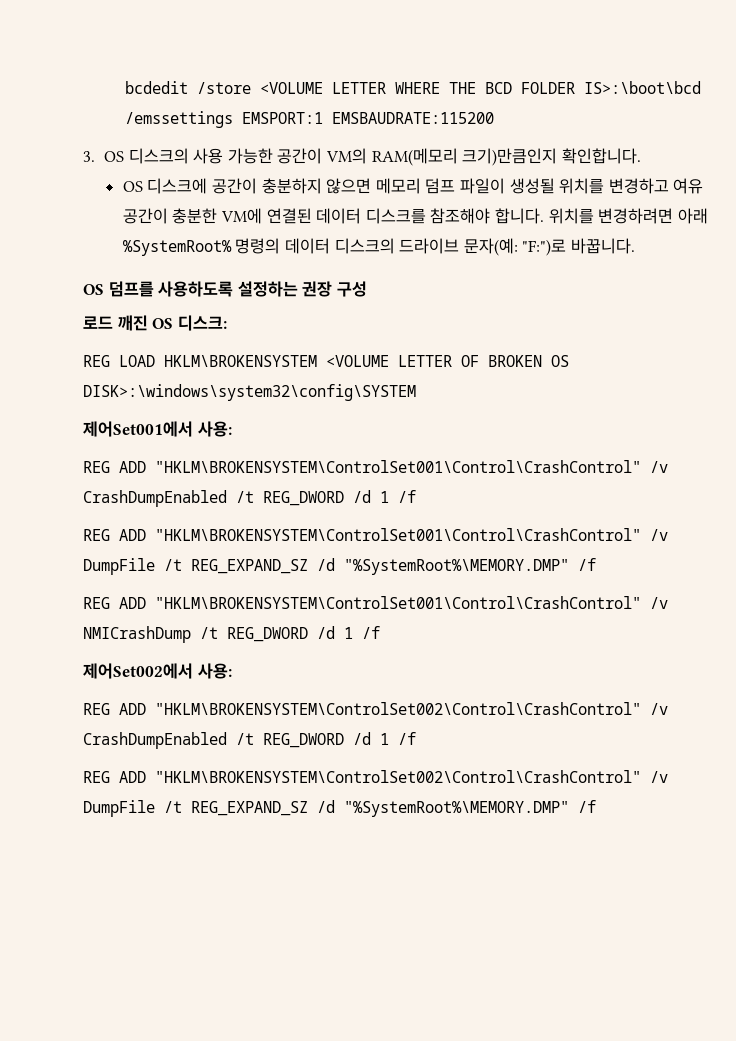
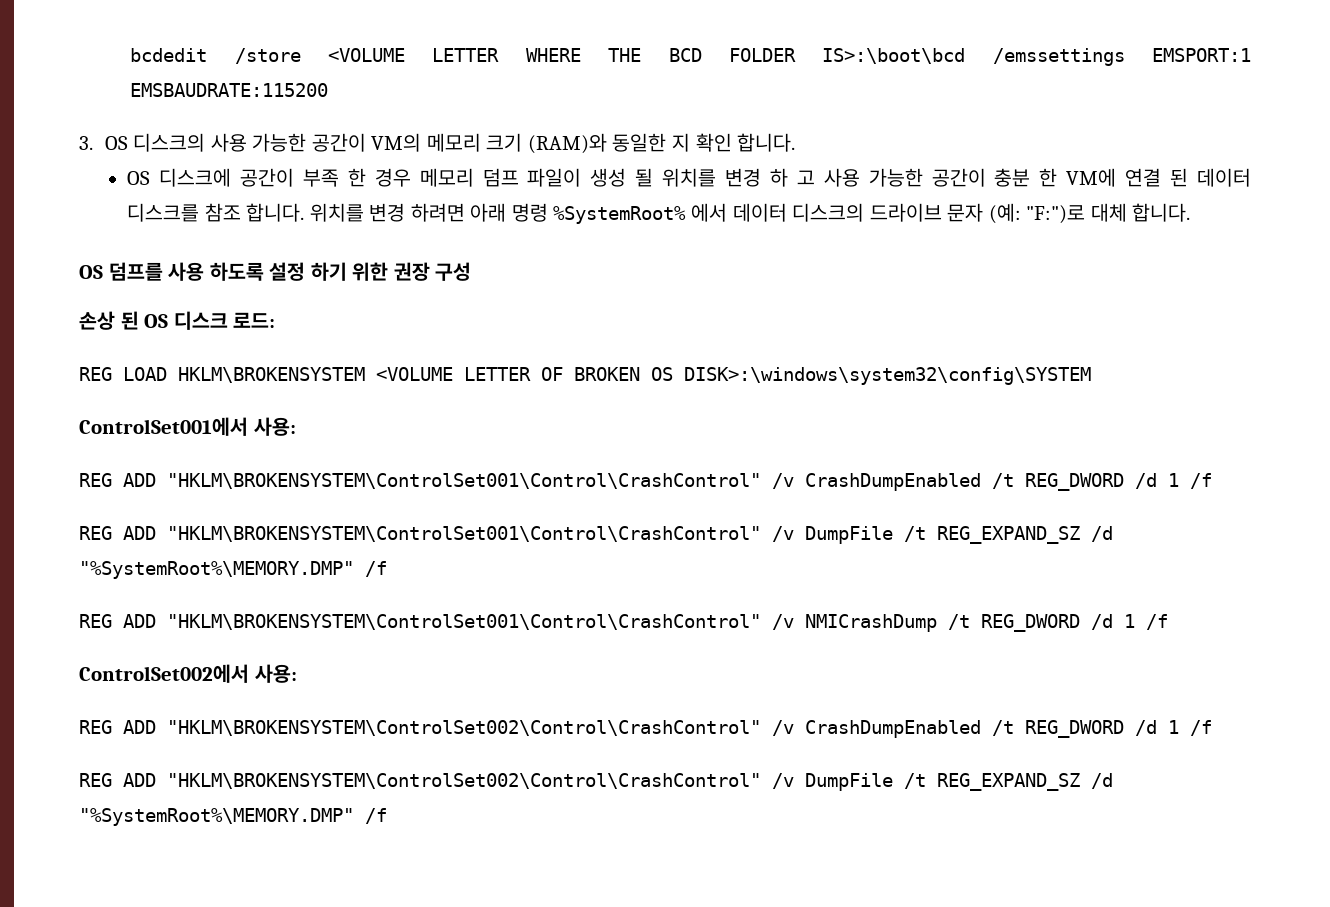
[371,148,641,166] [122,178,704,194] [122,208,312,224] RAM(메모리 크기)만큼인지 확인합니다. // OS 디스크에 공간이 충분하지 않으면 메모리 덤프 파일이 생성될 위치를 변경하고 여유 공간이 충분한 VM에 연결된 -> [426,133,796,154] [127,168,1189,187] 메모리 크기 (RAM)와 동일한 지 확인 합니다. // OS 디스크에 공간이 부족 한 경우 메모리 덤프 파일이 생성 될 위치를 변경 하 고 사용 가능한 공간이 충분 한 VM에 연결 된
[430,208,491,224] 참조해야 -> [204,203,241,222] 참조
[598,208,708,224] [122,238,635,256] [83,281,367,297] [83,315,227,331] 변경하려면 아래 %SystemRoot% 명령의 데이터 디스크의 드라이브 문자(예: "F:")로 바꿉니다. // OS 덤프를 사용하도록 설정하는 권장 구성 // 로드 깨진 OS 디스크: -> [369,203,1191,224] [79,262,472,281] [79,311,276,330] 변경 하려면 아래 명령 %SystemRoot% 에서 데이터 디스크의 드라이브 문자 (예: "F:")로 대체 합니다. // OS 덤프를 사용 하도록 설정 하기 위한 권장 구성 // 손상 된 OS 디스크 로드:
[83,421,193,437] 제어Set001에서 -> [79,417,248,436] ControlSet001에서
[83,663,193,679] 제어Set002에서 -> [79,664,249,683] ControlSet002에서

